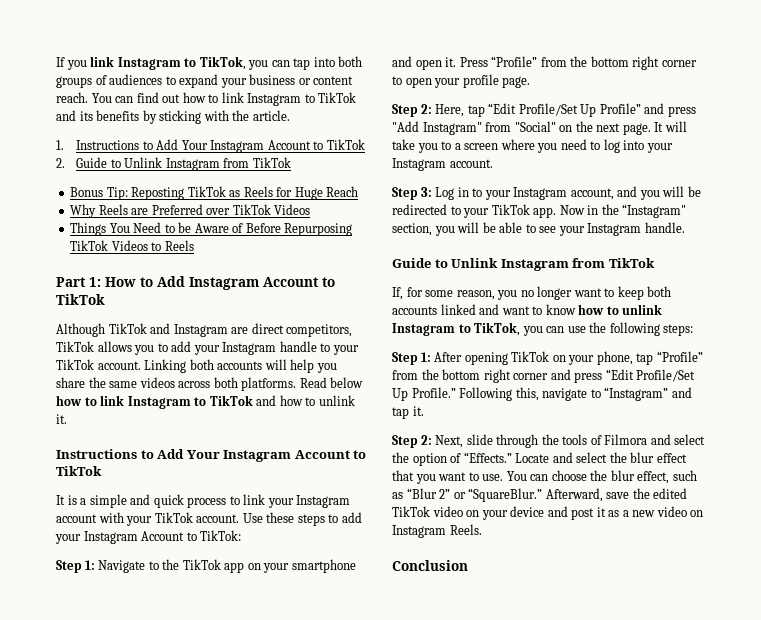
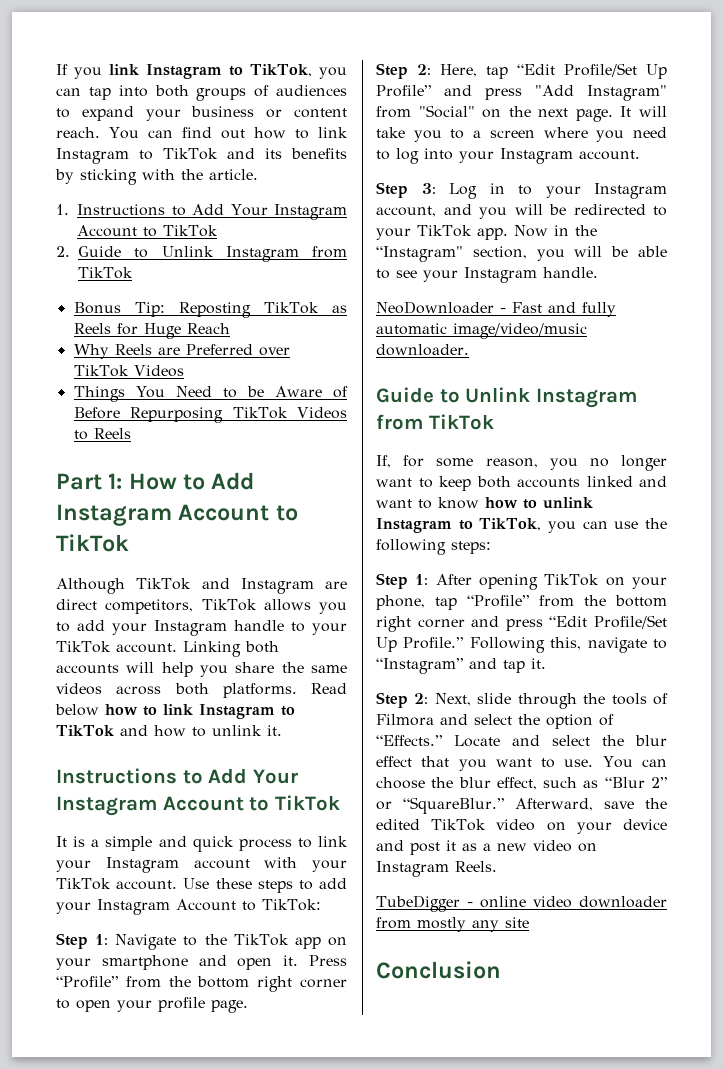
(685, 227) none -> [376,301,616,317] [376,323,587,339] [376,344,469,356] // NeoDownloader - Fast and fully automatic image/video/music downloader.
(482, 529) none -> [376,895,667,912] [376,917,529,932] // TubeDigger - online video downloader from mostly any site

